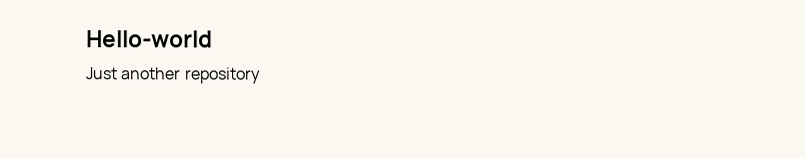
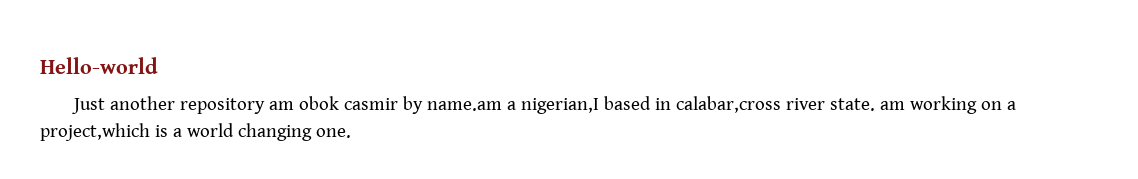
(261, 75) none -> [268,96,1016,114] [40,123,351,141] am obok casmir by name.am a nigerian,I based in calabar,cross river state. am working on a project,which is a world changing one.

